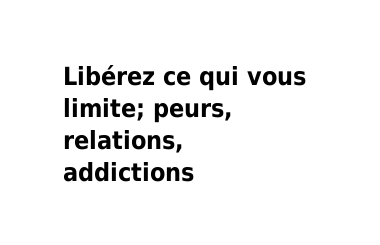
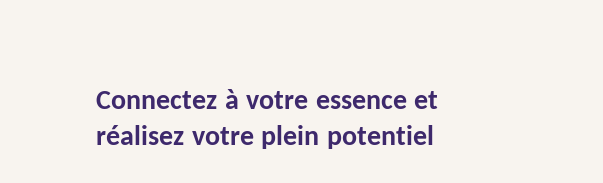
[63,65,306,91] [63,98,233,123] [63,130,184,153] [63,162,194,182] Libérez ce qui vous limite; peurs, relations, addictions -> [96,89,439,109] [96,125,434,149] Connectez à votre essence et réalisez votre plein potentiel

